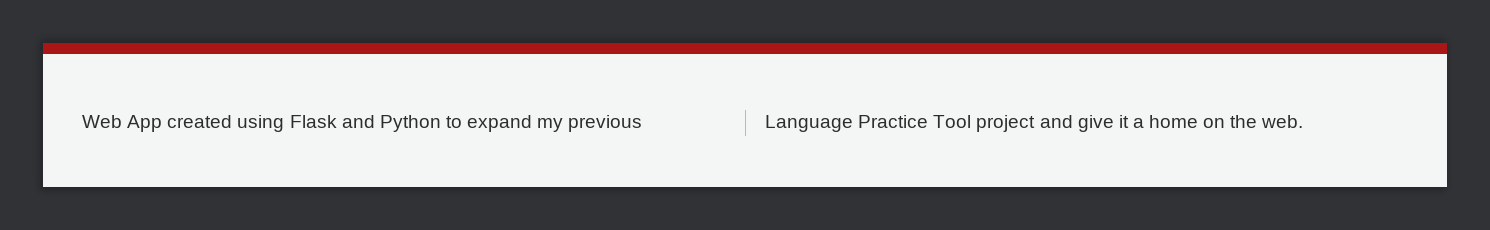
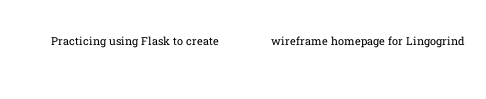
[82,115,1304,132] Web App created using Flask and Python to expand my previous Language Practice Tool project and give it a home on the web. -> [51,36,465,48] Practicing using Flask to create wireframe homepage for Lingogrind

